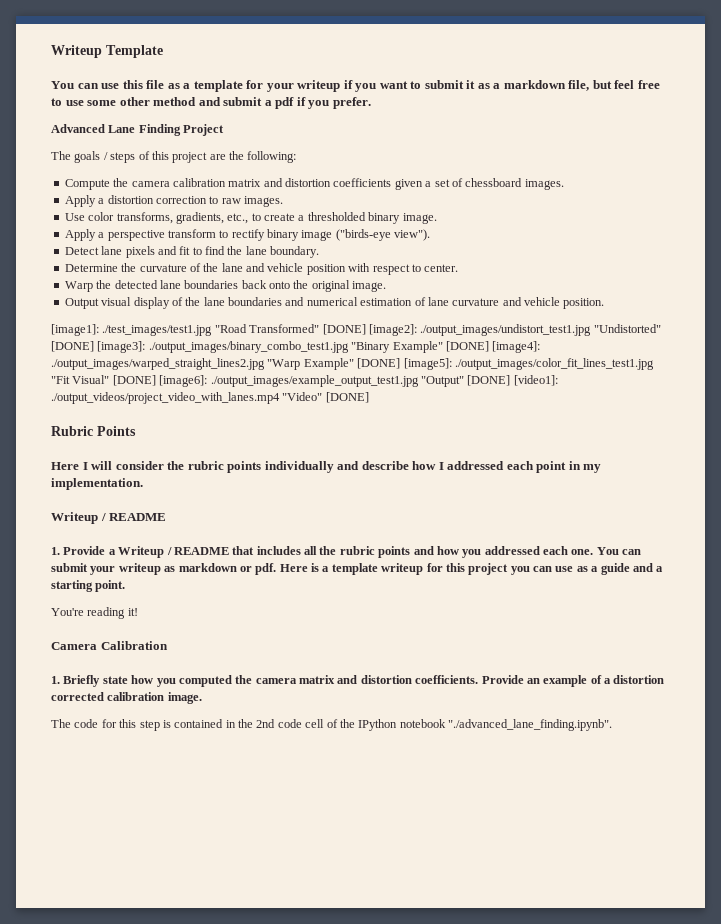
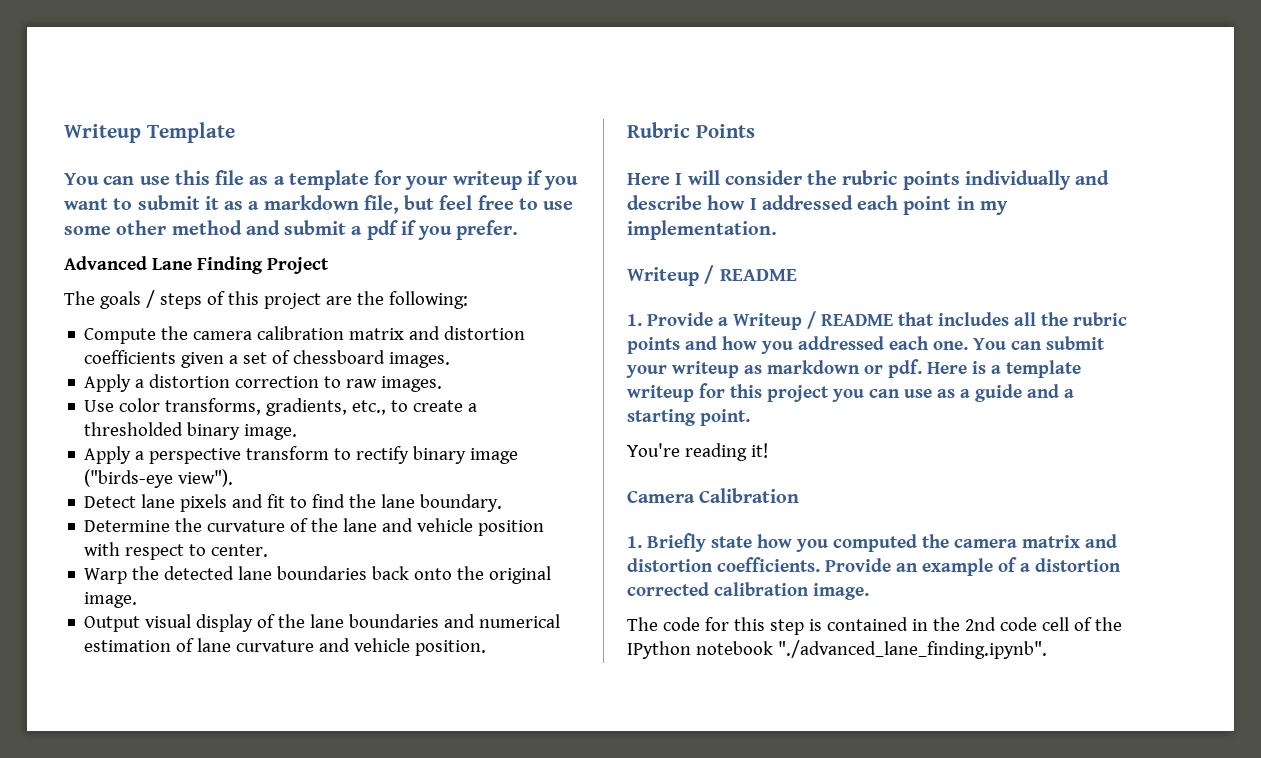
[51,324,661,336] [51,341,541,353] [51,358,654,370] [51,375,558,387] [51,392,369,404] // [image1]: ./test_images/test1.jpg "Road Transformed" [DONE] [image2]: ./output_images/undistort_test1.jpg "Undistorted" [DONE] [image3]: ./output_images/binary_combo_test1.jpg "Binary Example" [DONE] [image4]: ./output_images/warped_straight_lines2.jpg "Warp Example" [DONE] [image5]: ./output_images/color_fit_lines_test1.jpg "Fit Visual" [DONE] [image6]: ./output_images/example_output_test1.jpg "Output" [DONE] [video1]: ./output_videos/project_video_with_lanes.mp4 "Video" [DONE] -> (487, 648) none

